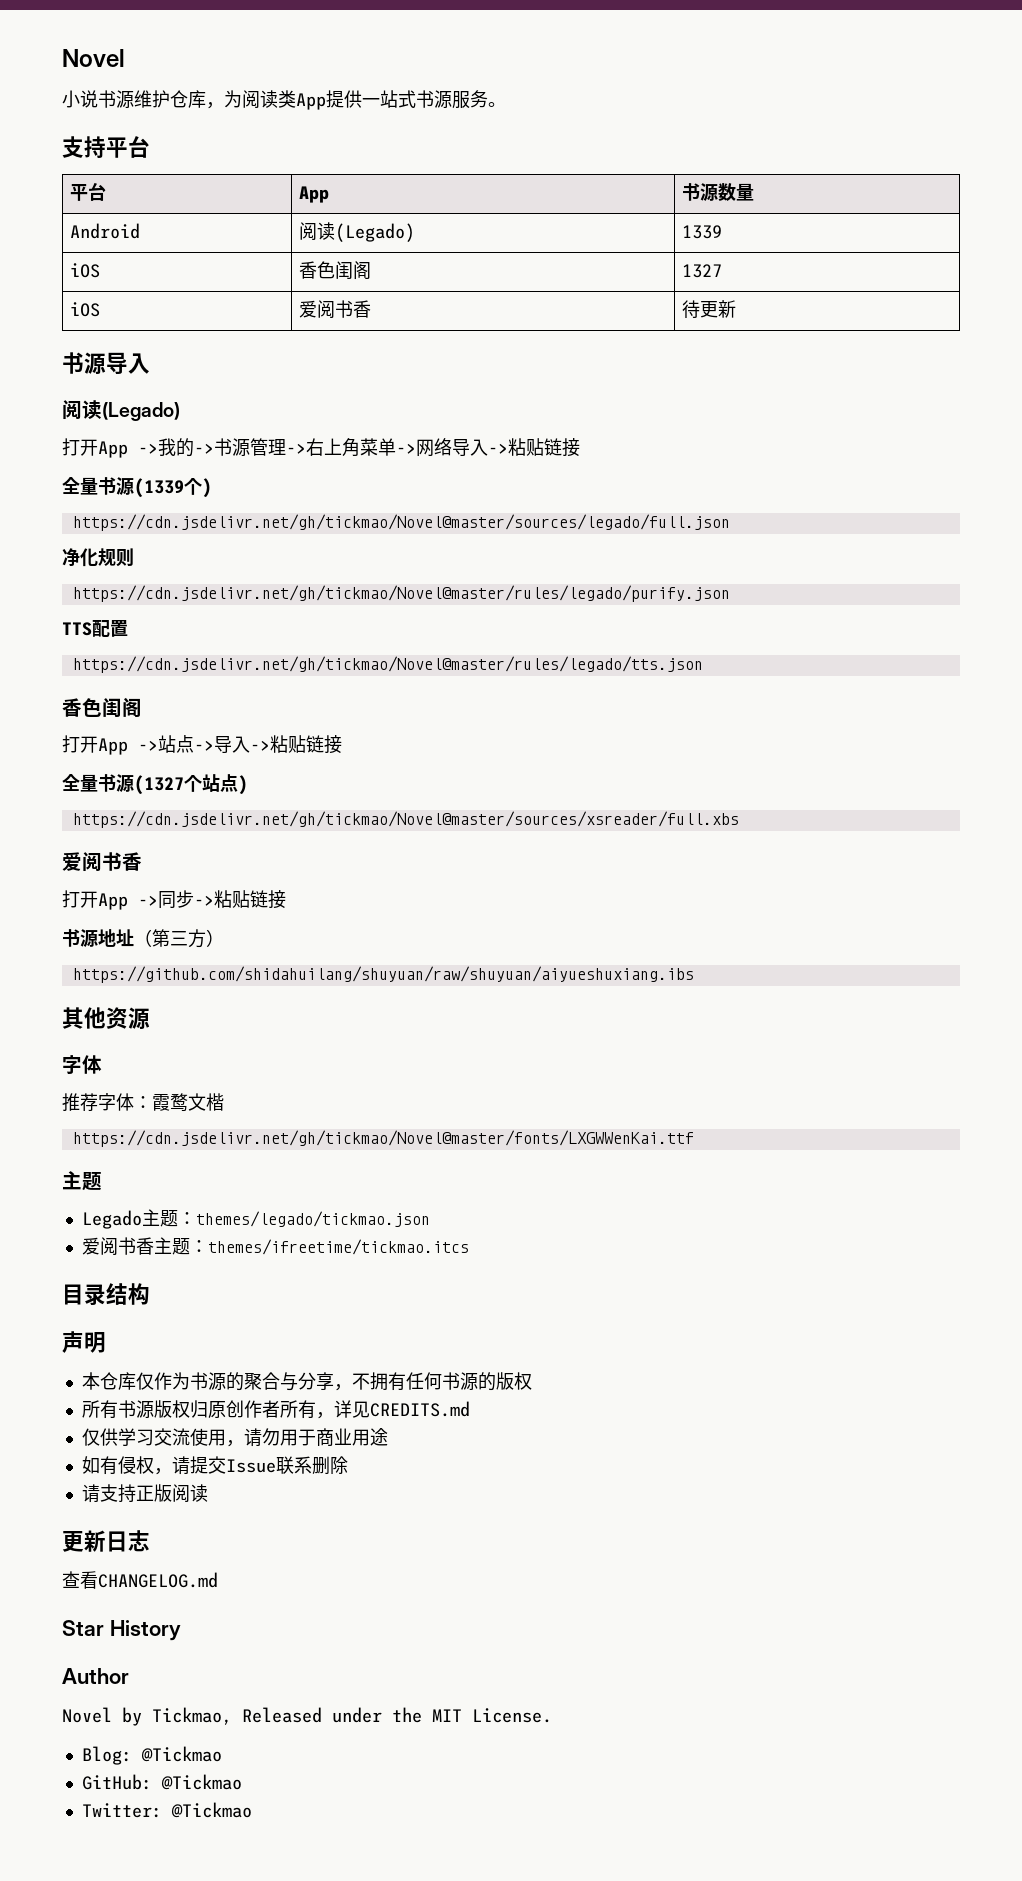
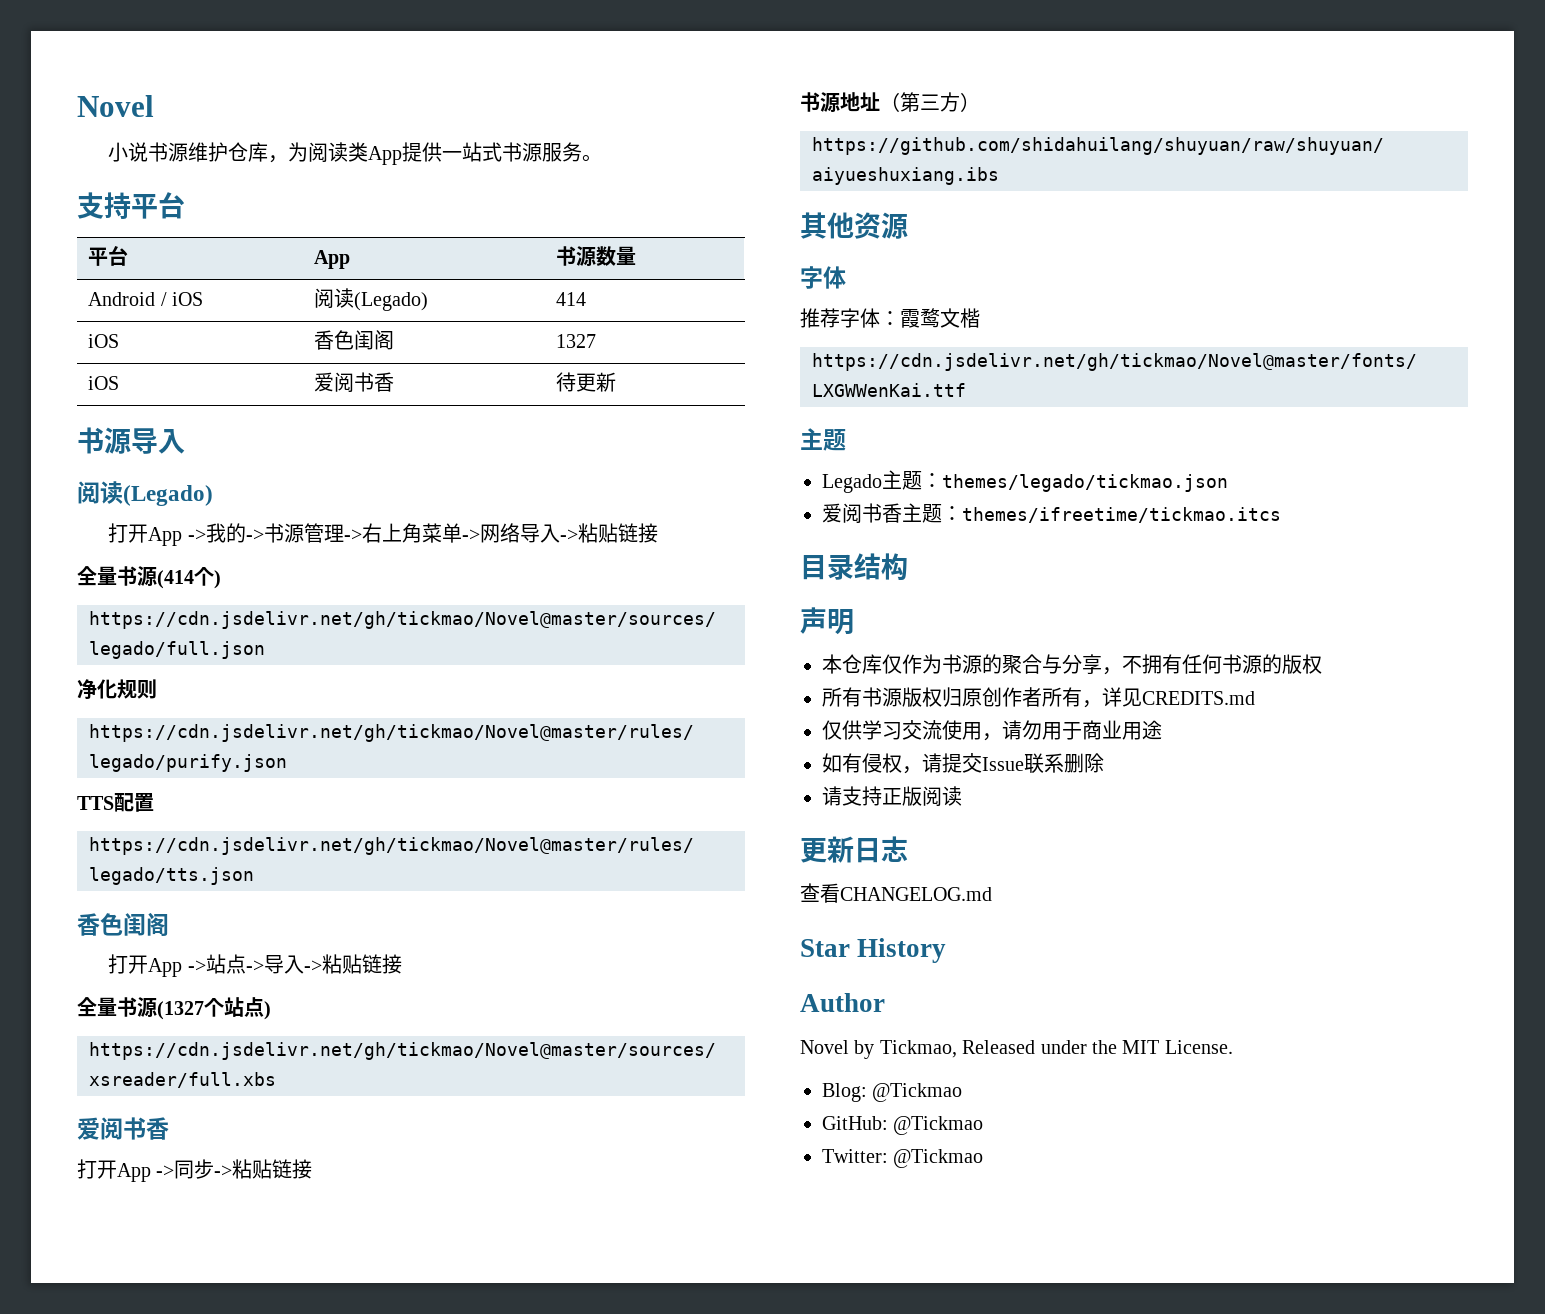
(141, 231) none -> [160,292,203,306] / iOS
[682,225,723,239] 1339 -> [556,292,587,306] 414
[134,478,184,498] (1339 -> [157,570,194,589] (414

